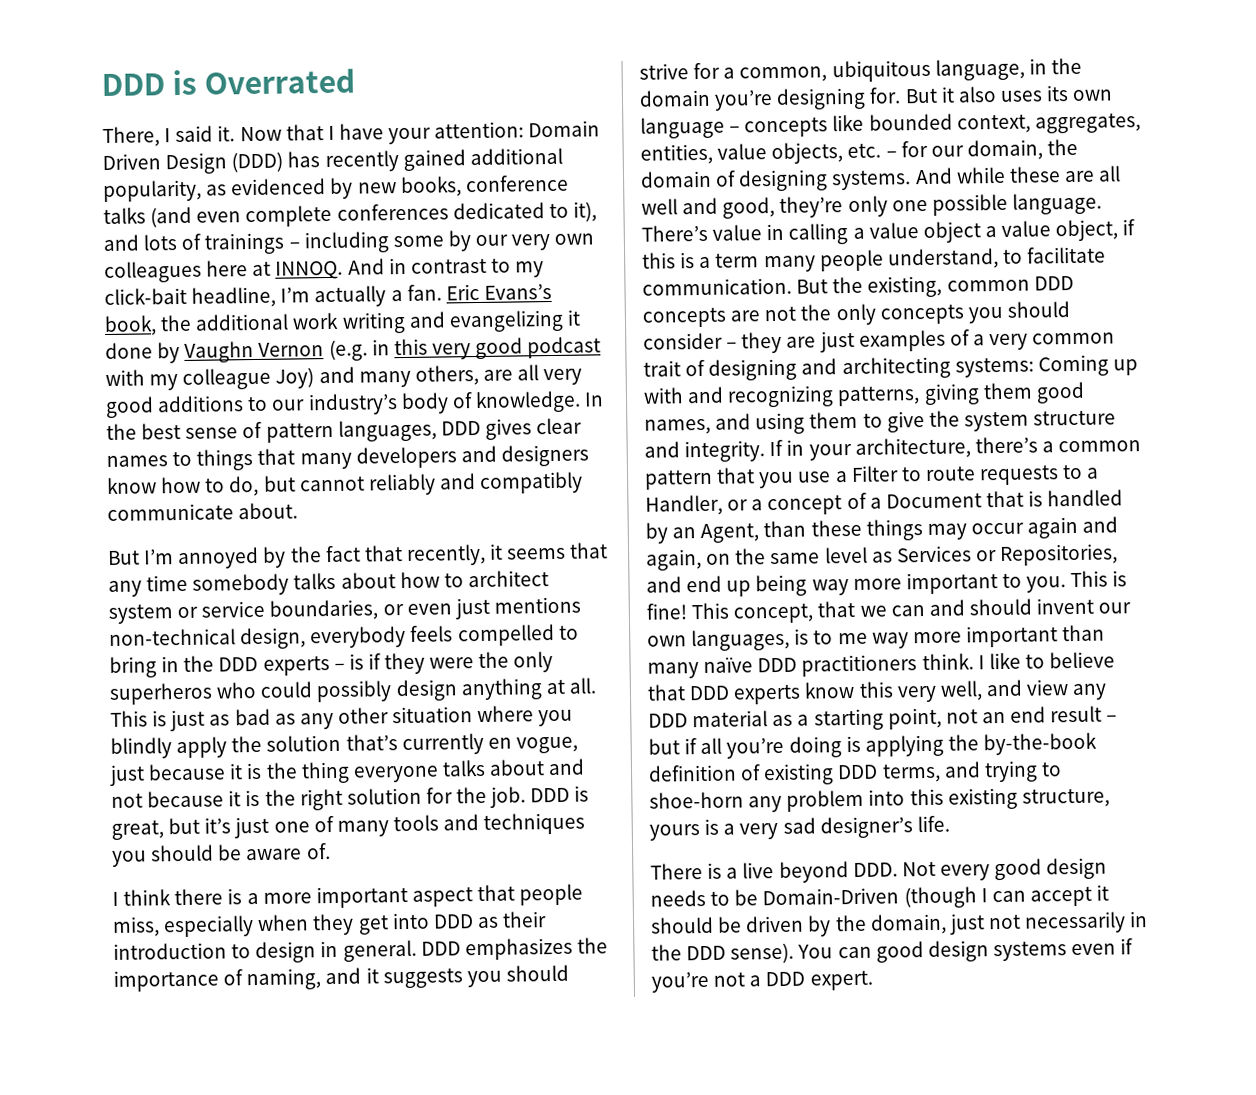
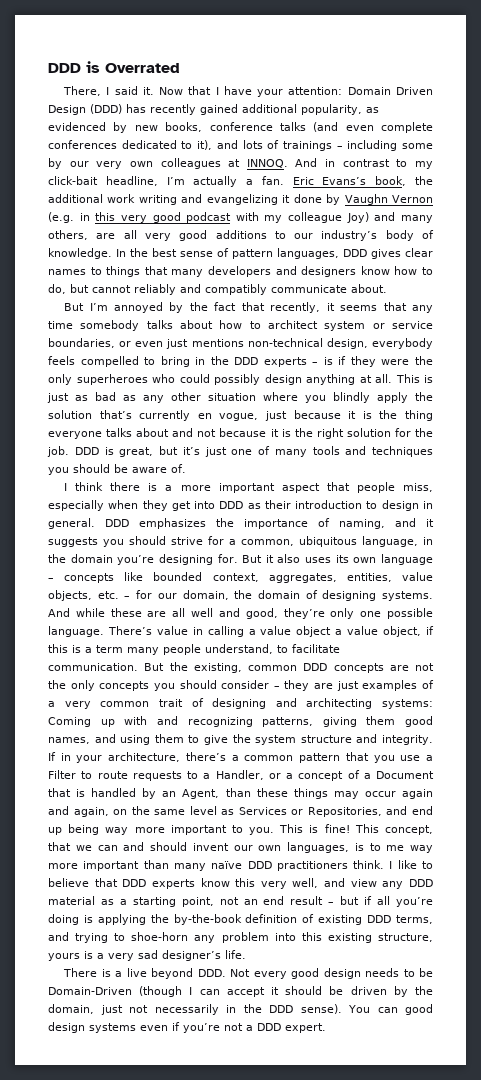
[206,260,249,277] here -> (221, 163) none
[109,682,213,705] superheros -> [76,374,148,385] superheroes

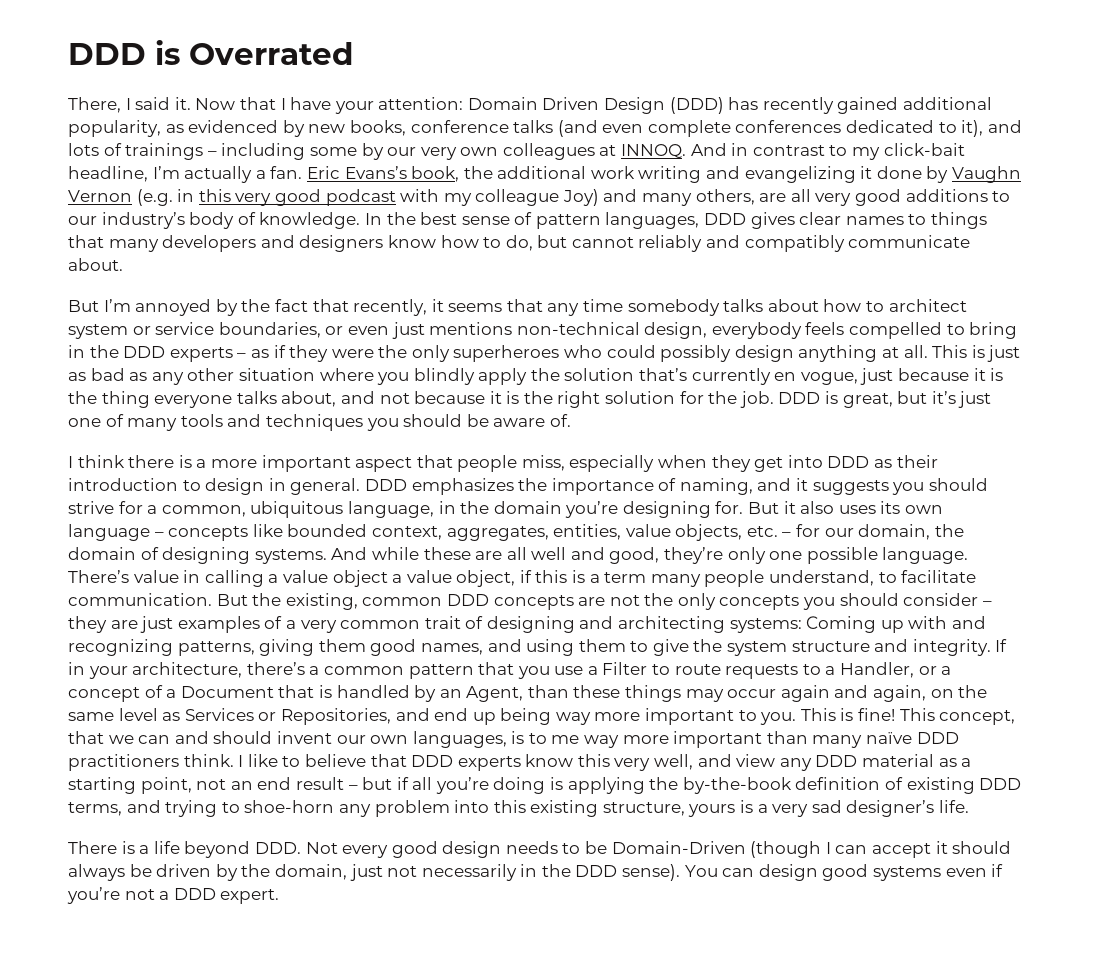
[323,357,333,365] is -> [250,349,269,358] as
[136,428,170,437] about -> [281,391,337,407] about,
[126,968,147,977] live -> [153,841,180,854] life
(323, 990) none -> [68,864,125,881] always
[405,1004,433,1015] [48,1022,85,1033] good design -> [758,864,869,881] design good

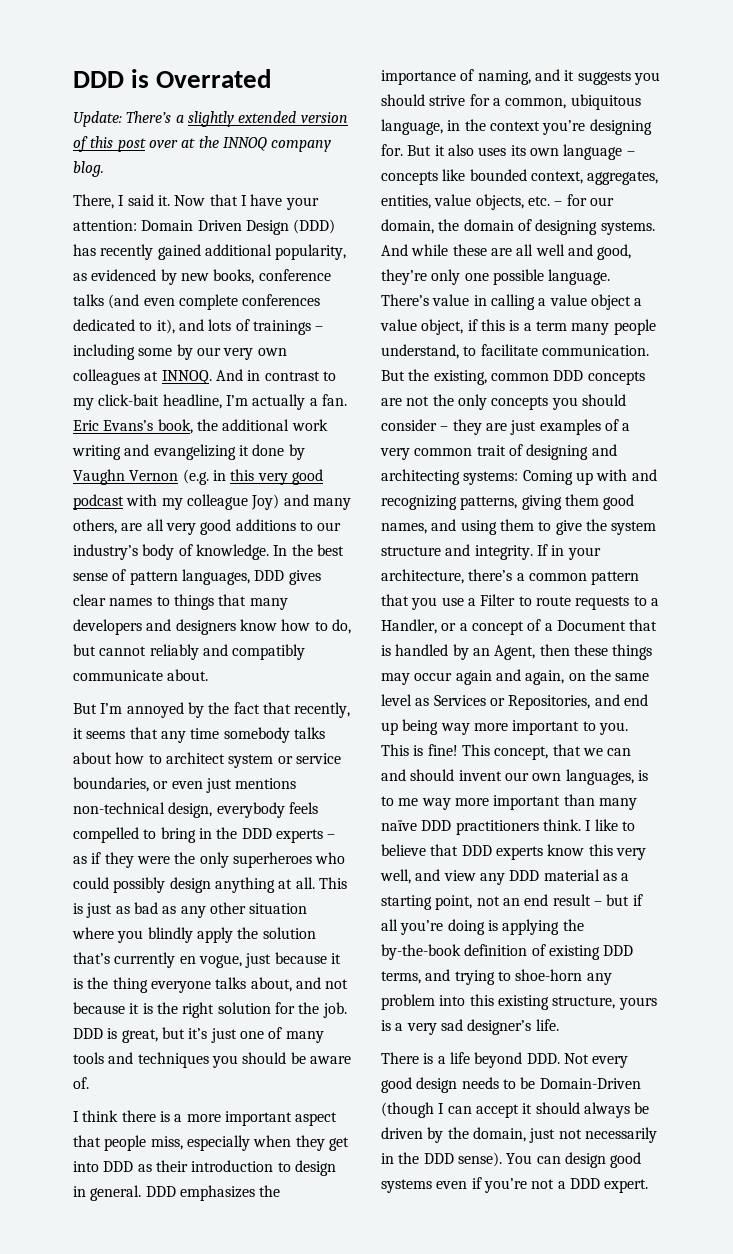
(353, 53) none -> [73,111,348,127] [73,136,332,152] [73,161,104,177] // Update: There’s a slightly extended version of this post over at the INNOQ company blog.
[493,501,562,514] domain -> [489,121,540,131] context
[527,685,569,698] than -> [539,644,570,656] then

